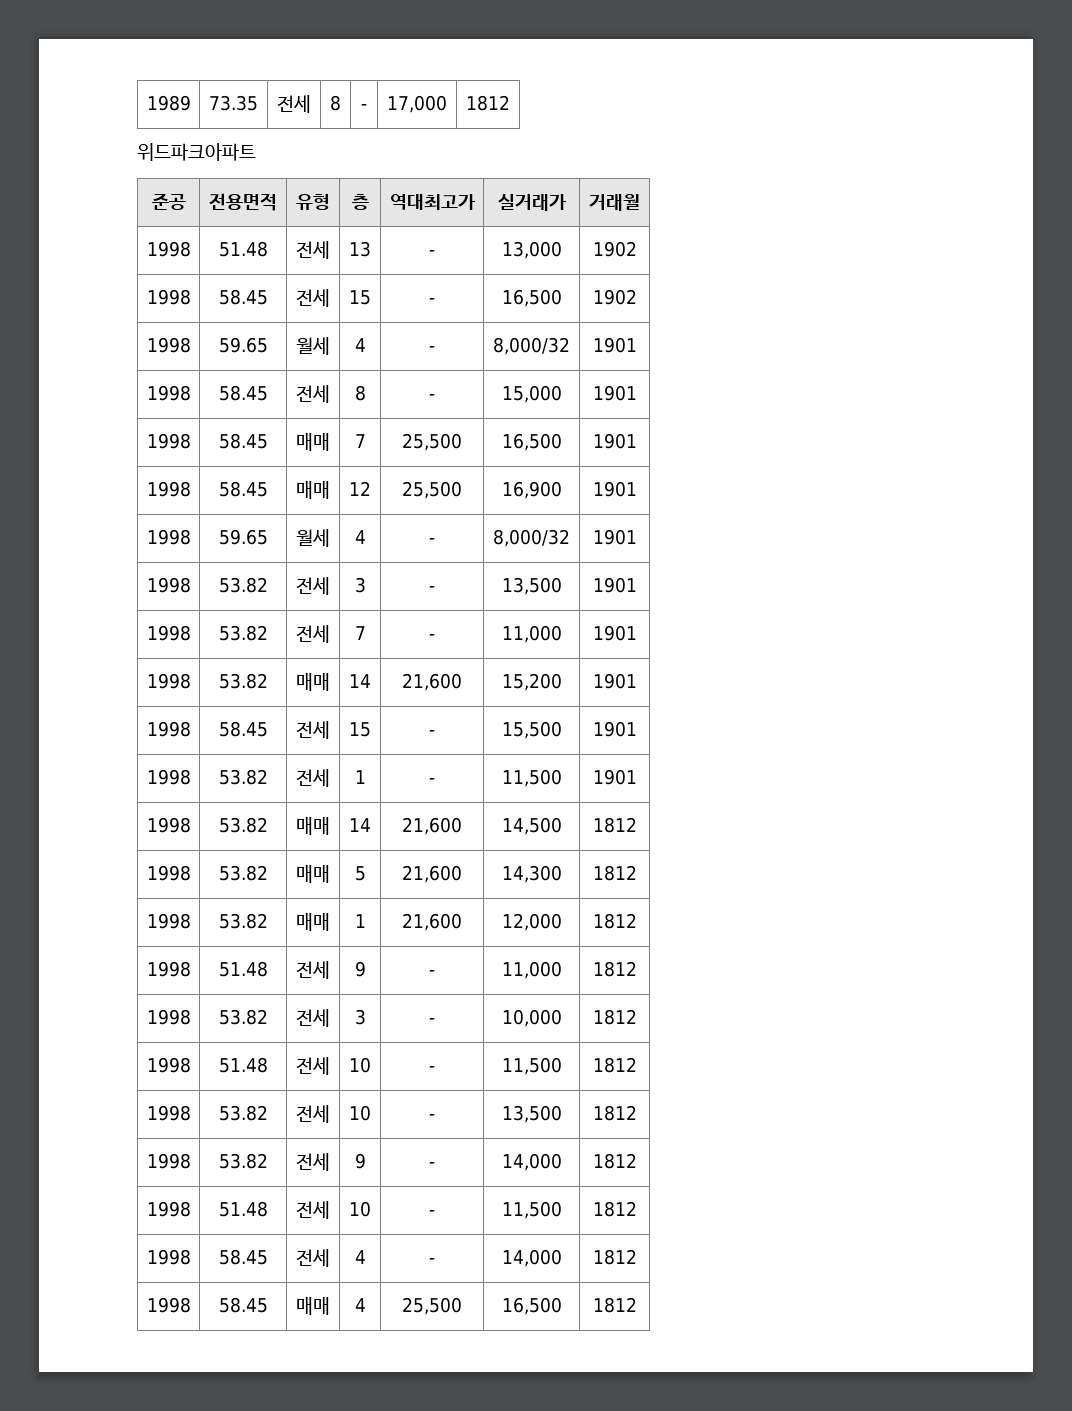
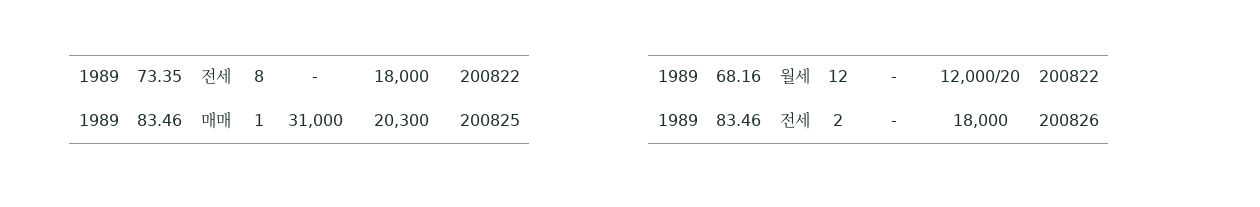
[387,95,447,113] [466,95,510,111] [137,143,256,161] [151,193,186,210] [209,193,277,211] [296,194,330,210] [351,194,369,210] [389,194,475,210] [497,194,566,211] [589,194,640,211] [146,241,191,257] [218,241,268,257] [296,241,330,259] [349,241,371,257] [429,250,435,256] [501,241,562,259] [592,241,637,257] [146,289,191,305] [218,289,268,305] [296,289,330,307] [349,290,371,305] [429,298,435,304] [501,289,562,307] [592,289,637,305] [146,337,191,353] [218,337,268,353] [296,337,330,355] [354,338,366,352] [429,346,435,352] [493,337,570,355] [592,337,637,353] [146,385,191,401] [218,385,268,401] [296,385,330,403] [354,385,366,401] [429,394,435,400] [501,385,562,403] [592,385,637,401] [146,433,191,449] [218,433,268,449] [296,433,330,451] [354,434,366,448] [402,433,462,451] [501,433,562,451] [592,433,637,449] [146,481,191,497] [218,481,268,497] [296,481,330,499] [349,481,371,496] [402,481,462,499] [501,481,562,499] [592,481,637,497] [146,529,191,545] [218,529,268,545] [296,529,330,547] [354,530,366,544] [429,538,435,544] [493,529,570,547] [592,529,637,545] [146,577,191,593] [218,577,268,593] [296,577,330,595] [354,577,366,593] [429,586,435,592] [501,577,562,595] [592,577,637,593] [146,625,191,641] [218,625,268,641] [296,625,330,643] [354,626,366,640] [429,634,435,640] [501,625,562,643] [592,625,637,641] [146,673,191,689] [218,673,268,689] [296,673,330,691] [349,674,371,688] [402,673,462,691] [501,673,562,691] [592,673,637,689] [146,721,191,737] [218,721,268,737] [296,721,330,739] [349,722,371,737] [429,730,435,736] [501,721,562,739] [592,721,637,737] [146,769,191,785] [218,769,268,785] [296,769,330,787] [354,770,366,784] [429,778,435,784] [501,769,562,787] [592,769,637,785] [146,817,191,833] [218,817,268,833] [296,817,330,835] [349,818,371,832] [402,817,462,835] [501,817,562,835] [592,817,637,833] [146,865,191,881] [218,865,268,881] [296,865,330,883] [354,866,366,881] [402,865,462,883] [501,865,562,883] [592,865,637,881] [146,913,191,929] [218,913,268,929] [296,913,330,931] [354,914,366,928] [402,913,462,931] [501,913,562,931] [592,913,637,929] [146,961,191,977] [218,961,268,977] [296,961,330,979] [354,961,366,977] [429,970,435,976] [501,961,562,979] [592,961,637,977] [146,1009,191,1025] [218,1009,268,1025] [296,1009,330,1027] [354,1009,366,1025] [429,1018,435,1024] [501,1009,562,1027] [592,1009,637,1025] [146,1057,191,1073] [218,1057,268,1073] [296,1057,330,1075] [349,1057,371,1073] [429,1066,435,1072] [501,1057,562,1075] [592,1057,637,1073] [146,1105,191,1121] [218,1105,268,1121] [296,1105,330,1123] [349,1105,371,1121] [429,1114,435,1120] [501,1105,562,1123] [592,1105,637,1121] [146,1153,191,1169] [218,1153,268,1169] [296,1153,330,1171] [354,1153,366,1169] [429,1162,435,1168] [501,1153,562,1171] [592,1153,637,1169] [146,1201,191,1217] [218,1201,268,1217] [296,1201,330,1219] [349,1201,371,1217] [429,1210,435,1216] [501,1201,562,1219] [592,1201,637,1217] [146,1249,191,1265] [218,1249,268,1265] [296,1249,330,1267] [354,1250,366,1264] [429,1258,435,1264] [501,1249,562,1267] [592,1249,637,1265] [146,1297,191,1313] [218,1297,268,1313] [296,1297,330,1315] [354,1298,366,1312] [402,1297,462,1315] [501,1297,562,1315] [592,1297,637,1313] 17,000 | 1812 // 위드파크아파트 // 준공 | 전용면적 | 유형 | 층 | 역대최고가 | 실거래가 | 거래월 // 1998 | 51.48 | 전세 | 13 | - | 13,000 | 1902 // 1998 | 58.45 | 전세 | 15 | - | 16,500 | 1902 // 1998 | 59.65 | 월세 | 4 | - | 8,000/32 | 1901 // 1998 | 58.45 | 전세 | 8 | - | 15,000 | 1901 // 1998 | 58.45 | 매매 | 7 | 25,500 | 16,500 | 1901 // 1998 | 58.45 | 매매 | 12 | 25,500 | 16,900 | 1901 // 1998 | 59.65 | 월세 | 4 | - | 8,000/32 | 1901 // 1998 | 53.82 | 전세 | 3 | - | 13,500 | 1901 // 1998 | 53.82 | 전세 | 7 | - | 11,000 | 1901 // 1998 | 53.82 | 매매 | 14 | 21,600 | 15,200 | 1901 // 1998 | 58.45 | 전세 | 15 | - | 15,500 | 1901 // 1998 | 53.82 | 전세 | 1 | - | 11,500 | 1901 // 1998 | 53.82 | 매매 | 14 | 21,600 | 14,500 | 1812 // 1998 | 53.82 | 매매 | 5 | 21,600 | 14,300 | 1812 // 1998 | 53.82 | 매매 | 1 | 21,600 | 12,000 | 1812 // 1998 | 51.48 | 전세 | 9 | - | 11,000 | 1812 // 1998 | 53.82 | 전세 | 3 | - | 10,000 | 1812 // 1998 | 51.48 | 전세 | 10 | - | 11,500 | 1812 // 1998 | 53.82 | 전세 | 10 | - | 13,500 | 1812 // 1998 | 53.82 | 전세 | 9 | - | 14,000 | 1812 // 1998 | 51.48 | 전세 | 10 | - | 11,500 | 1812 // 1998 | 58.45 | 전세 | 4 | - | 14,000 | 1812 // 1998 | 58.45 | 매매 | 4 | 25,500 | 16,500 | 1812 -> [373,70,429,84] [459,70,520,82] [78,114,119,126] [137,114,182,126] [200,111,231,129] [254,114,264,126] [287,114,343,128] [373,114,429,128] [459,114,520,126] [657,70,698,82] [716,70,761,82] [779,67,810,85] [828,70,848,82] [891,77,897,82] [940,70,1020,84] [1038,70,1099,82] [657,114,698,126] [716,114,761,126] [779,111,810,129] [833,114,843,126] [891,121,897,126] [952,114,1008,128] [1038,114,1099,126] 18,000 | 200822 // 1989 | 83.46 | 매매 | 1 | 31,000 | 20,300 | 200825 // 1989 | 68.16 | 월세 | 12 | - | 12,000/20 | 200822 // 1989 | 83.46 | 전세 | 2 | - | 18,000 | 200826

